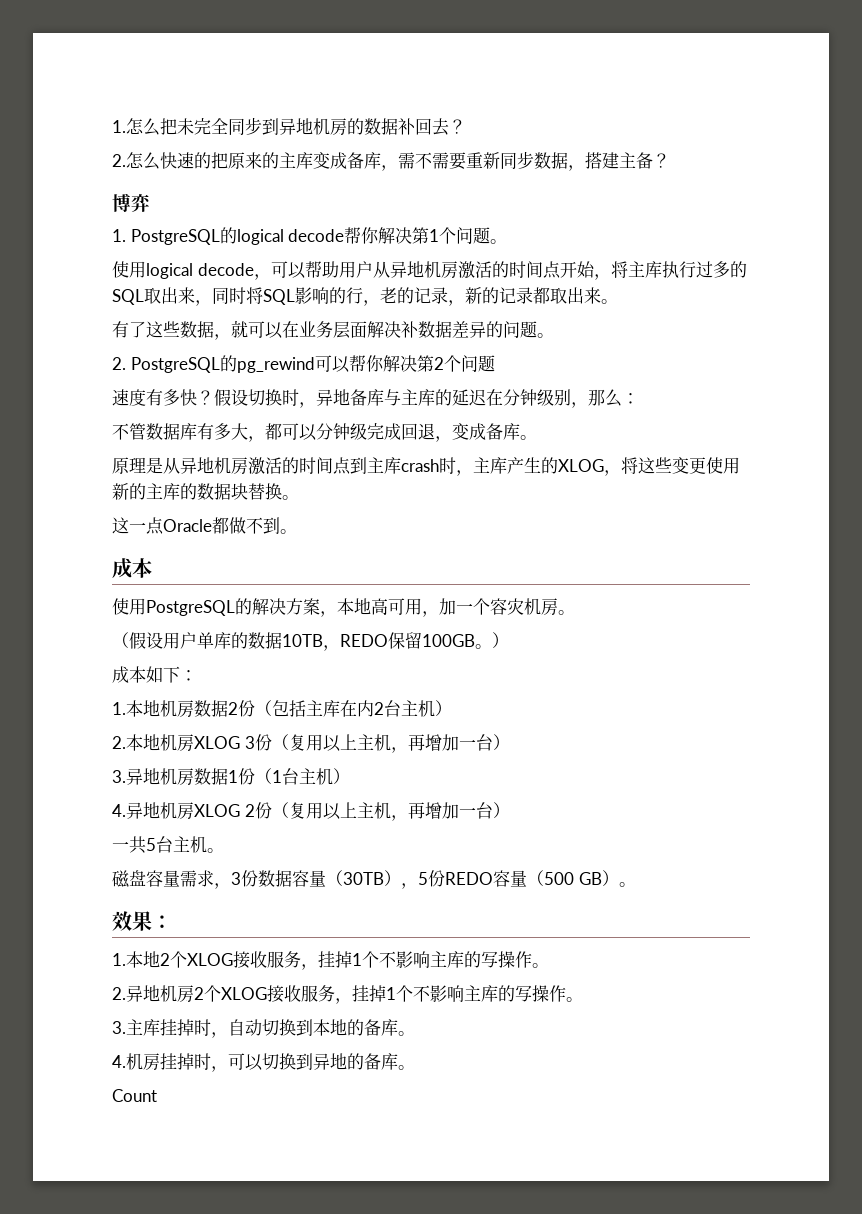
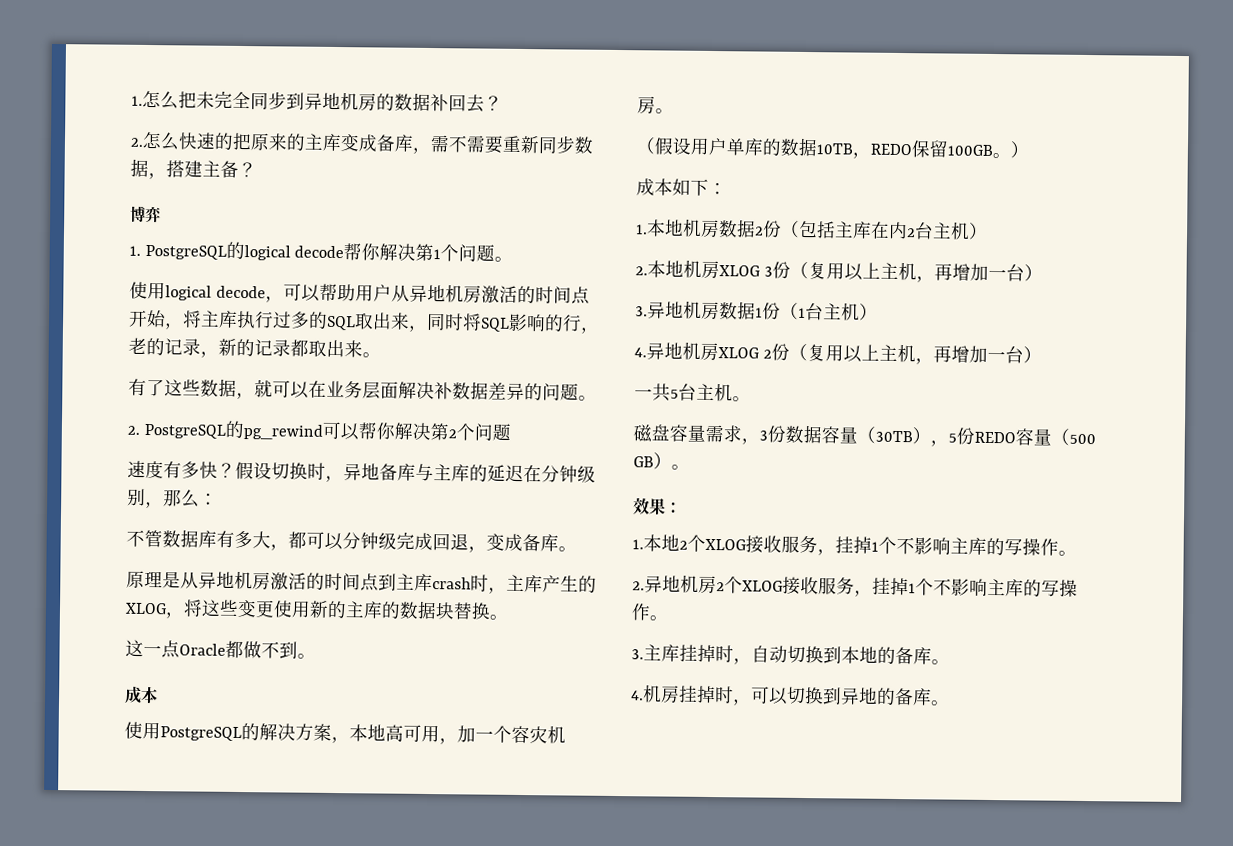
[112,1089,157,1102] // Count -> (950, 703) none

